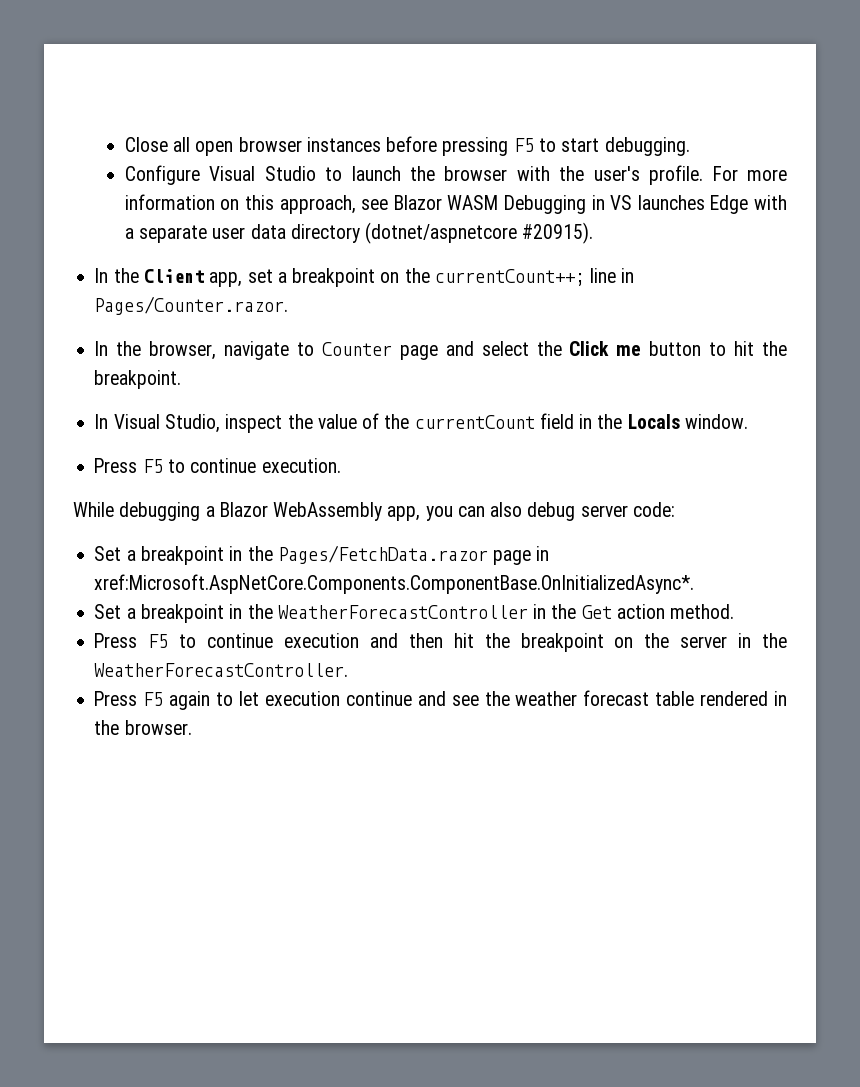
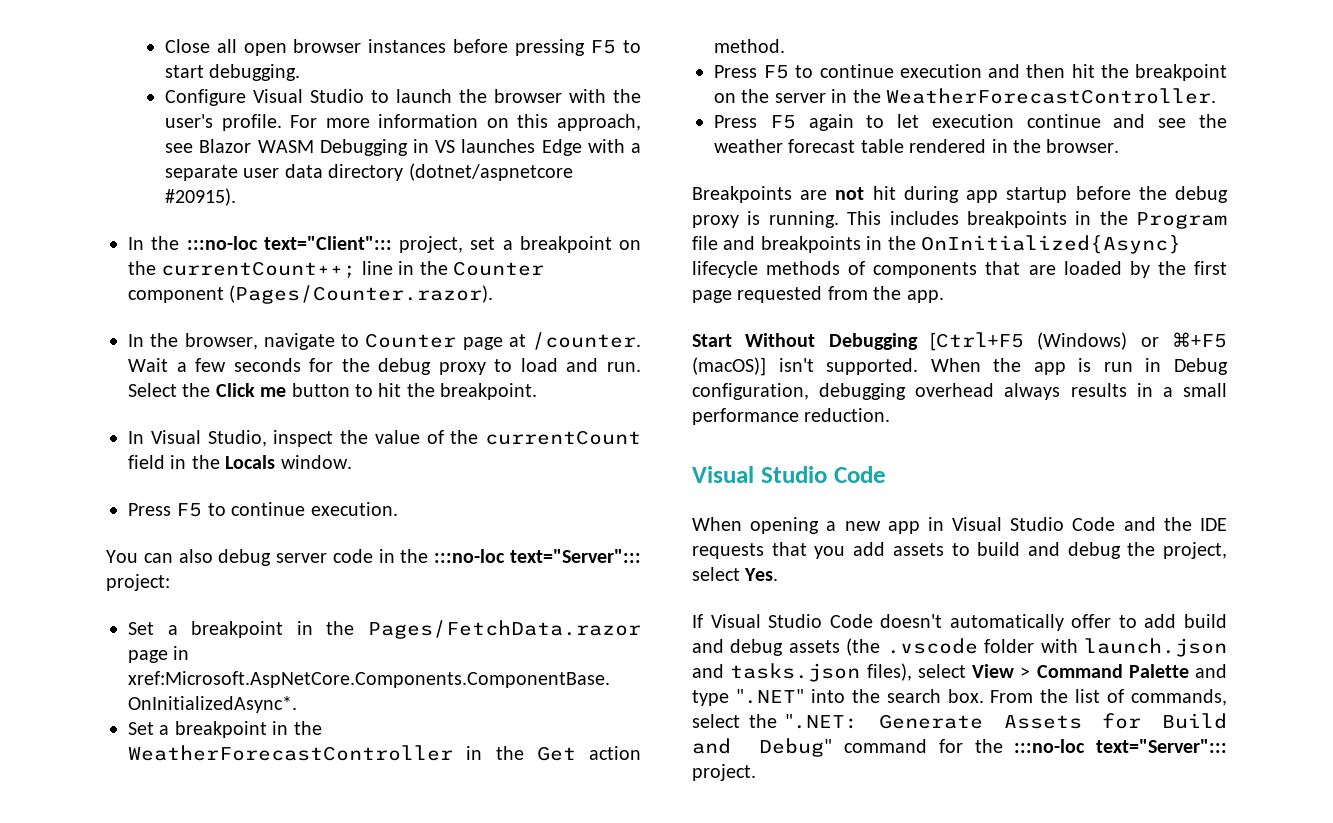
[143,269,243,287] Client app, -> [186,236,463,253] :::no-loc text="Client"::: project,
[94,296,289,315] Pages/Counter.razor. -> [419,261,544,276] [128,285,494,304] the Counter component (Pages/Counter.razor).
[445,341,529,356] and select -> [508,332,641,350] [128,358,642,375] [128,383,177,397] at /counter. Wait a few seconds for the debug proxy to load and run. Select
[73,502,675,521] While debugging a Blazor WebAssembly app, you can also debug server code: -> [106,549,641,566] [106,574,170,591] You can also debug server code in the :::no-loc text="Server"::: project:
(192, 727) none -> [692,186,1228,203] [692,211,1227,229] [692,235,1181,254] [692,261,1227,278] [692,286,944,303] [692,332,1227,351] [692,357,1228,376] [692,383,1227,400] [692,408,891,425] [692,466,886,483] [692,517,1227,534] [692,542,1227,559] [692,567,779,581] [692,614,1227,631] [692,638,1227,657] [692,663,1227,682] [692,689,1227,706] [692,713,1227,729] [692,738,1227,757] [692,764,756,781] // Breakpoints are not hit during app startup before the debug proxy is running. This includes breakpoints in the Program file and breakpoints in the OnInitialized{Async} lifecycle methods of components that are loaded by the first page requested from the app. // Start Without Debugging [Ctrl+F5 (Windows) or ⌘+F5 (macOS)] isn't supported. When the app is run in Debug configuration, debugging overhead always results in a small performance reduction. // Visual Studio Code // When opening a new app in Visual Studio Code and the IDE requests that you add assets to build and debug the project, select Yes. // If Visual Studio Code doesn't automatically offer to add build and debug assets (the .vscode folder with launch.json and tasks.json files), select View > Command Palette and type ".NET" into the search box. From the list of commands, select the ".NET: Generate Assets for Build and Debug" command for the :::no-loc text="Server"::: project.

